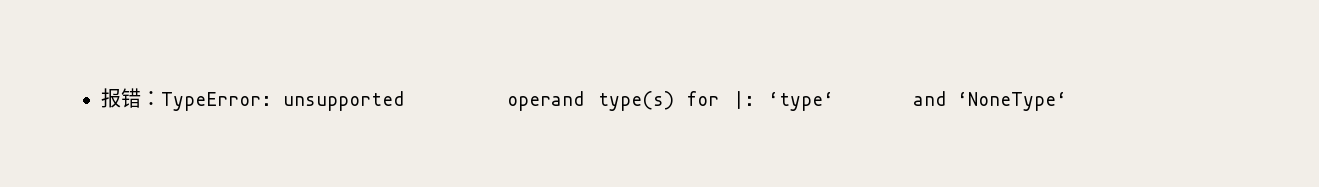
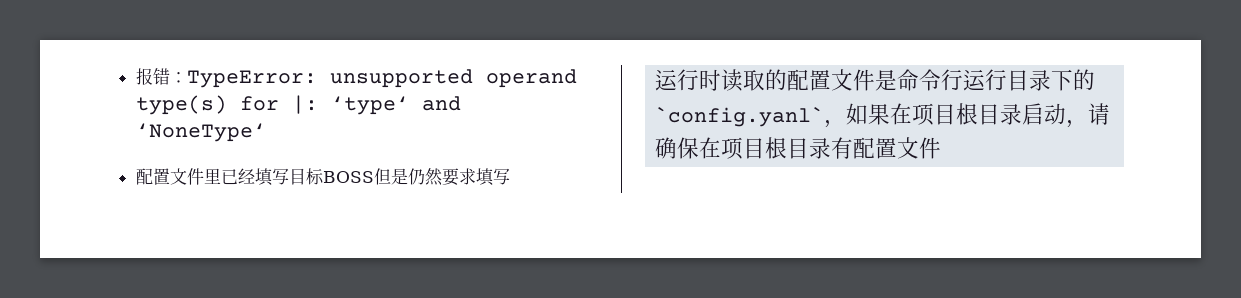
(1067, 101) none -> [135,168,510,186] [655,69,1096,92] [655,103,1111,128] [655,137,942,160] // 配置文件里已经填写目标BOSS但是仍然要求填写 // 运行时读取的配置文件是命令行运行目录下的`config.yanl`，如果在项目根目录启动，请确保在项目根目录有配置文件

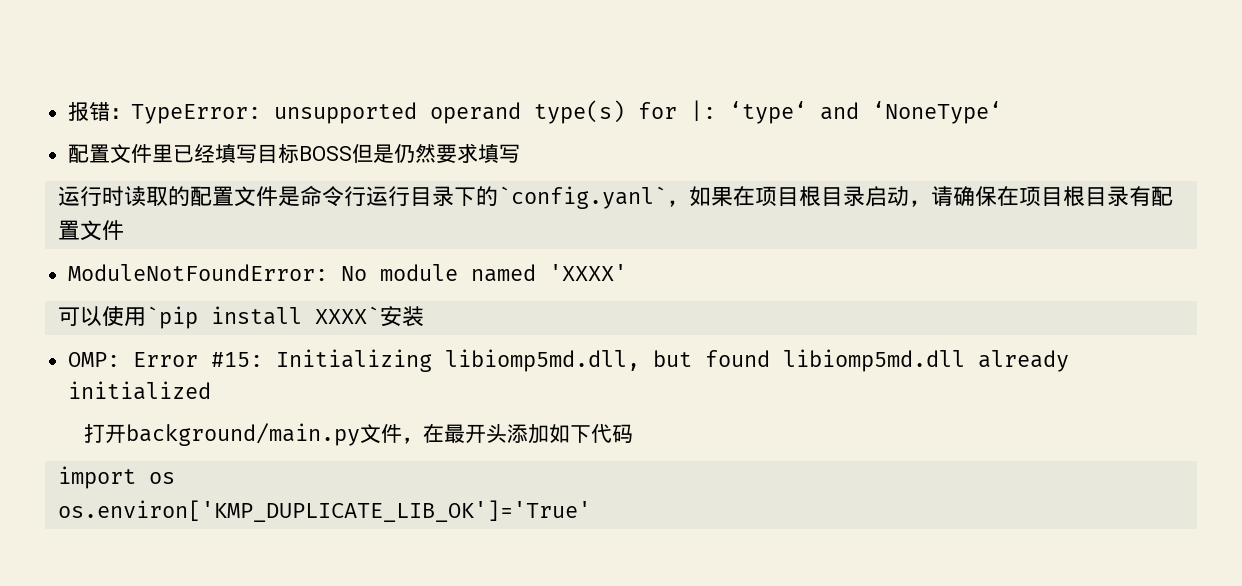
(942, 148) none -> [68,264,628,282] [57,306,424,329] [68,349,1070,372] [68,381,212,400] [83,423,633,446] [57,466,175,489] [57,500,591,522] // ModuleNotFoundError: No module named 'XXXX' // 可以使用`pip install XXXX`安装 // OMP: Error #15: Initializing libiomp5md.dll, but found libiomp5md.dll already initialized // 打开background/main.py文件，在最开头添加如下代码 // import os // os.environ['KMP_DUPLICATE_LIB_OK']='True'

